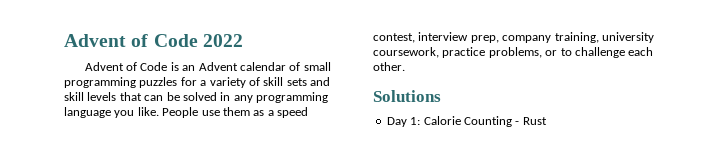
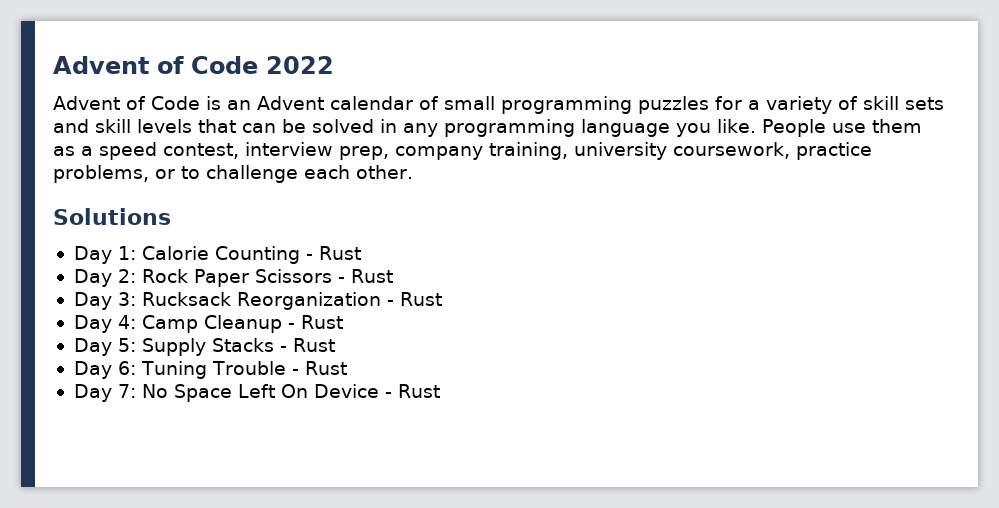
(547, 121) none -> [73,269,393,287] [73,292,442,310] [73,315,343,333] [73,338,335,356] [73,361,347,379] [73,384,440,402] // Day 2: Rock Paper Scissors - Rust // Day 3: Rucksack Reorganization - Rust // Day 4: Camp Cleanup - Rust // Day 5: Supply Stacks - Rust // Day 6: Tuning Trouble - Rust // Day 7: No Space Left On Device - Rust

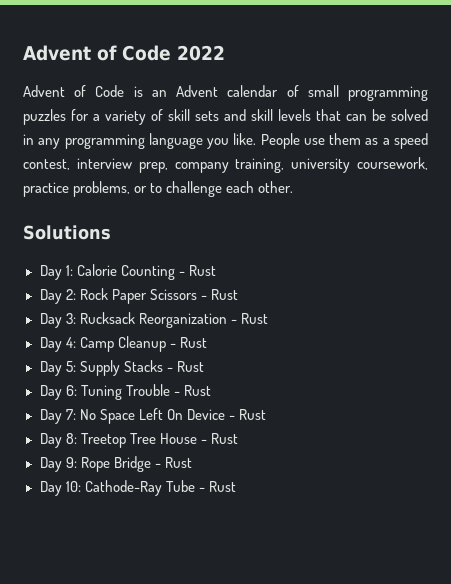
(440, 391) none -> [39,433,238,448] [39,456,192,472] [39,480,236,496] // Day 8: Treetop Tree House - Rust // Day 9: Rope Bridge - Rust // Day 10: Cathode-Ray Tube - Rust

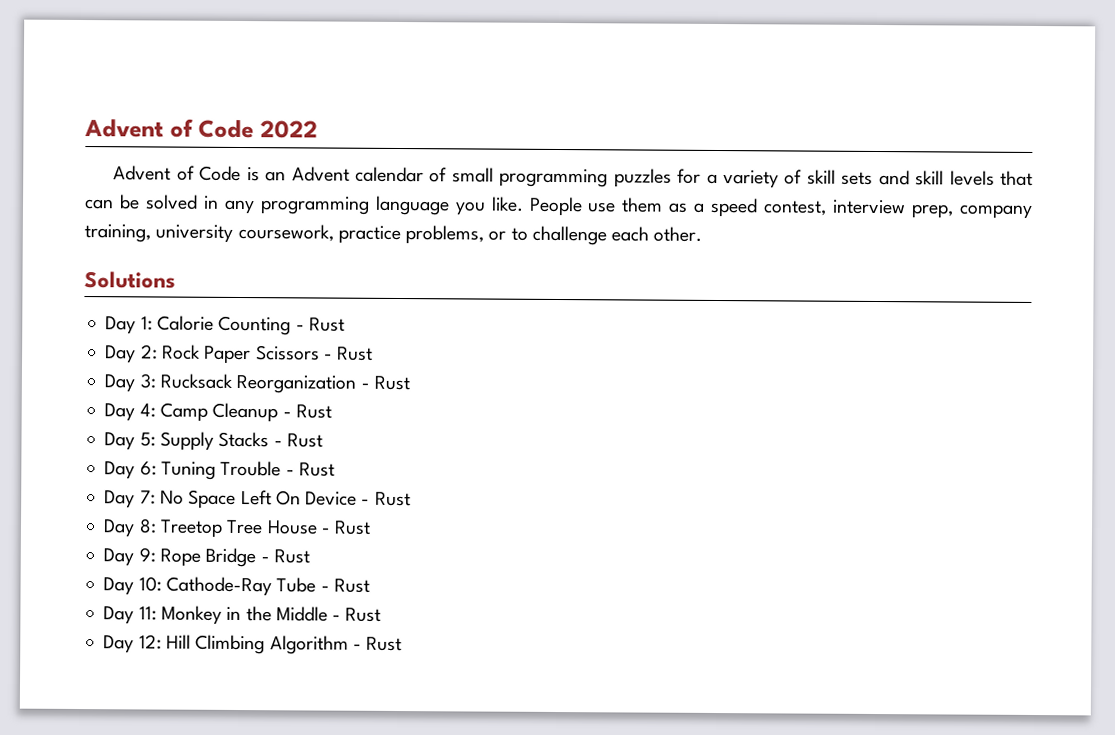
(236, 486) none -> [103,605,382,625] [103,634,403,655] // Day 11: Monkey in the Middle - Rust // Day 12: Hill Climbing Algorithm - Rust

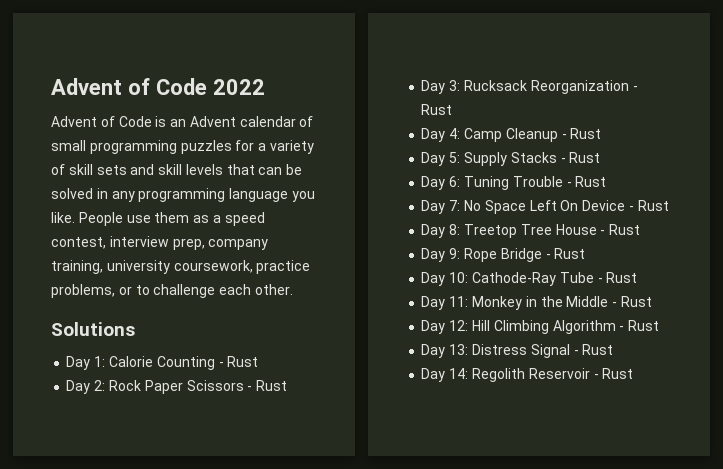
(403, 644) none -> [421,344,614,358] [421,368,634,382] // Day 13: Distress Signal - Rust // Day 14: Regolith Reservoir - Rust

